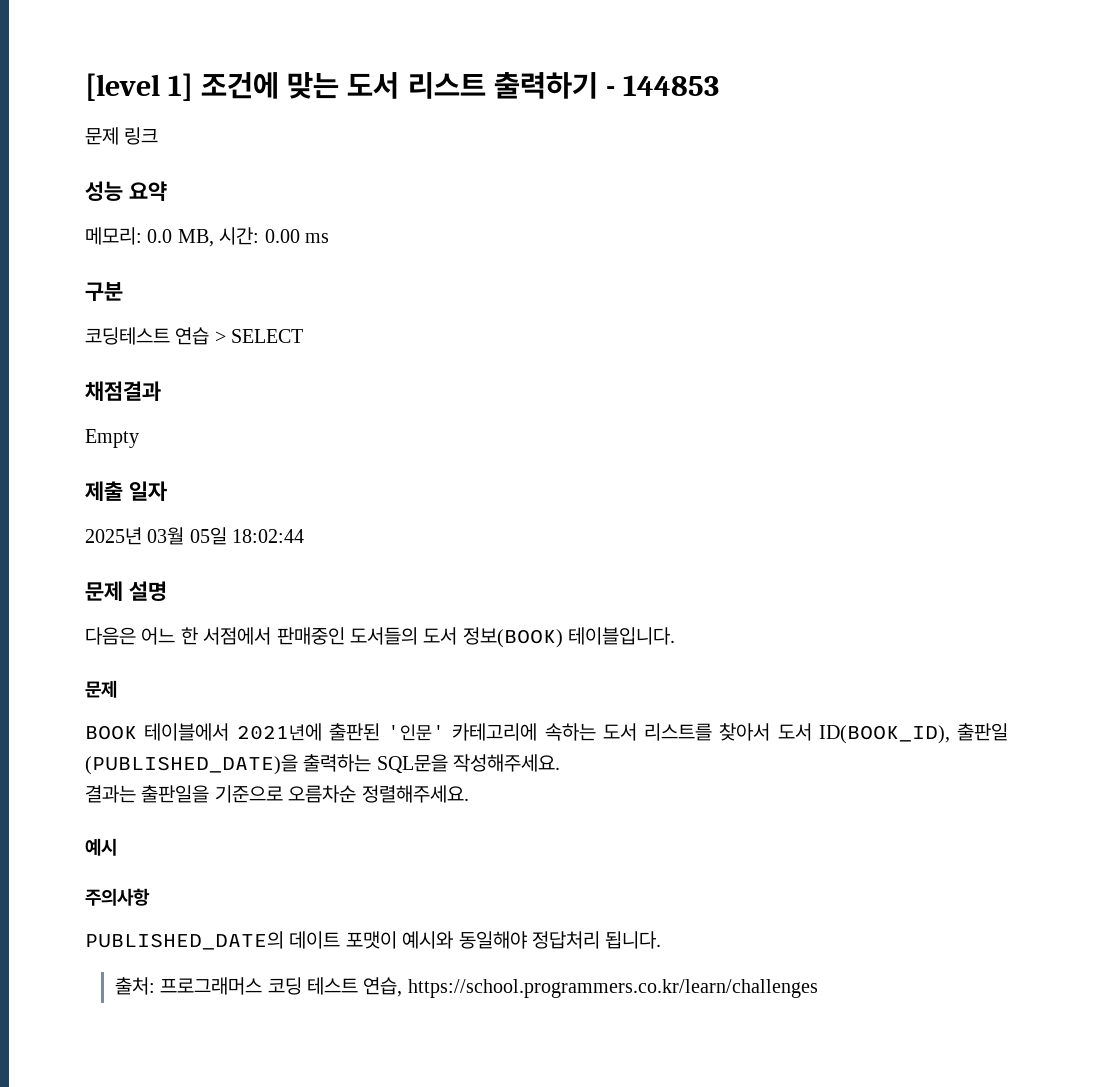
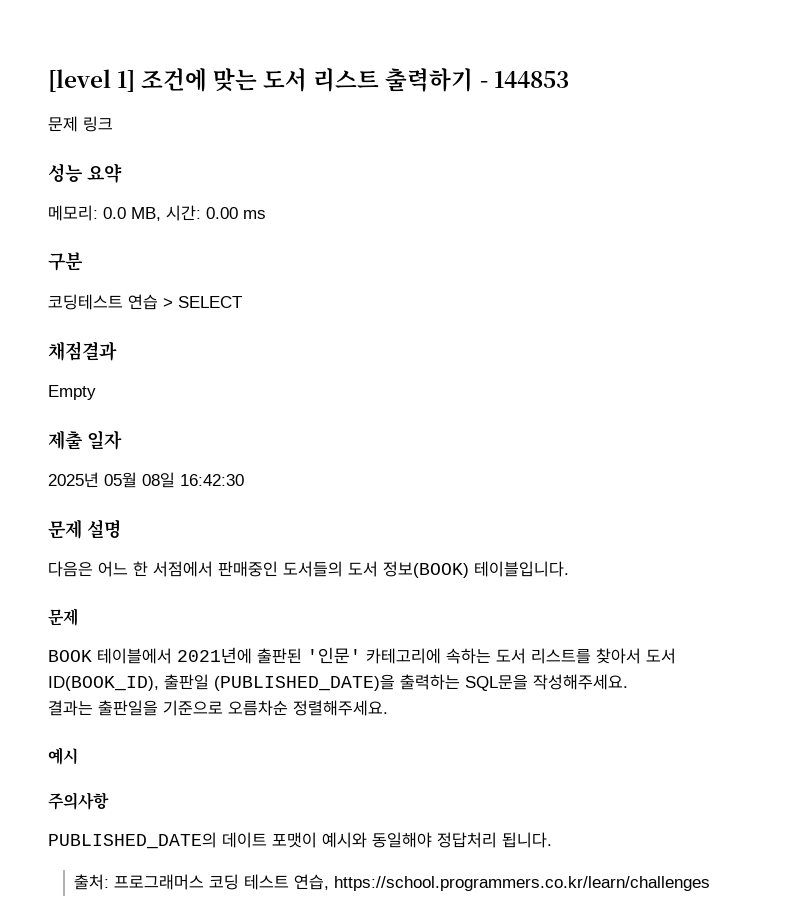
[147,527,305,545] 03월 05일 18:02:44 -> [104,472,244,488] 05월 08일 16:42:30

